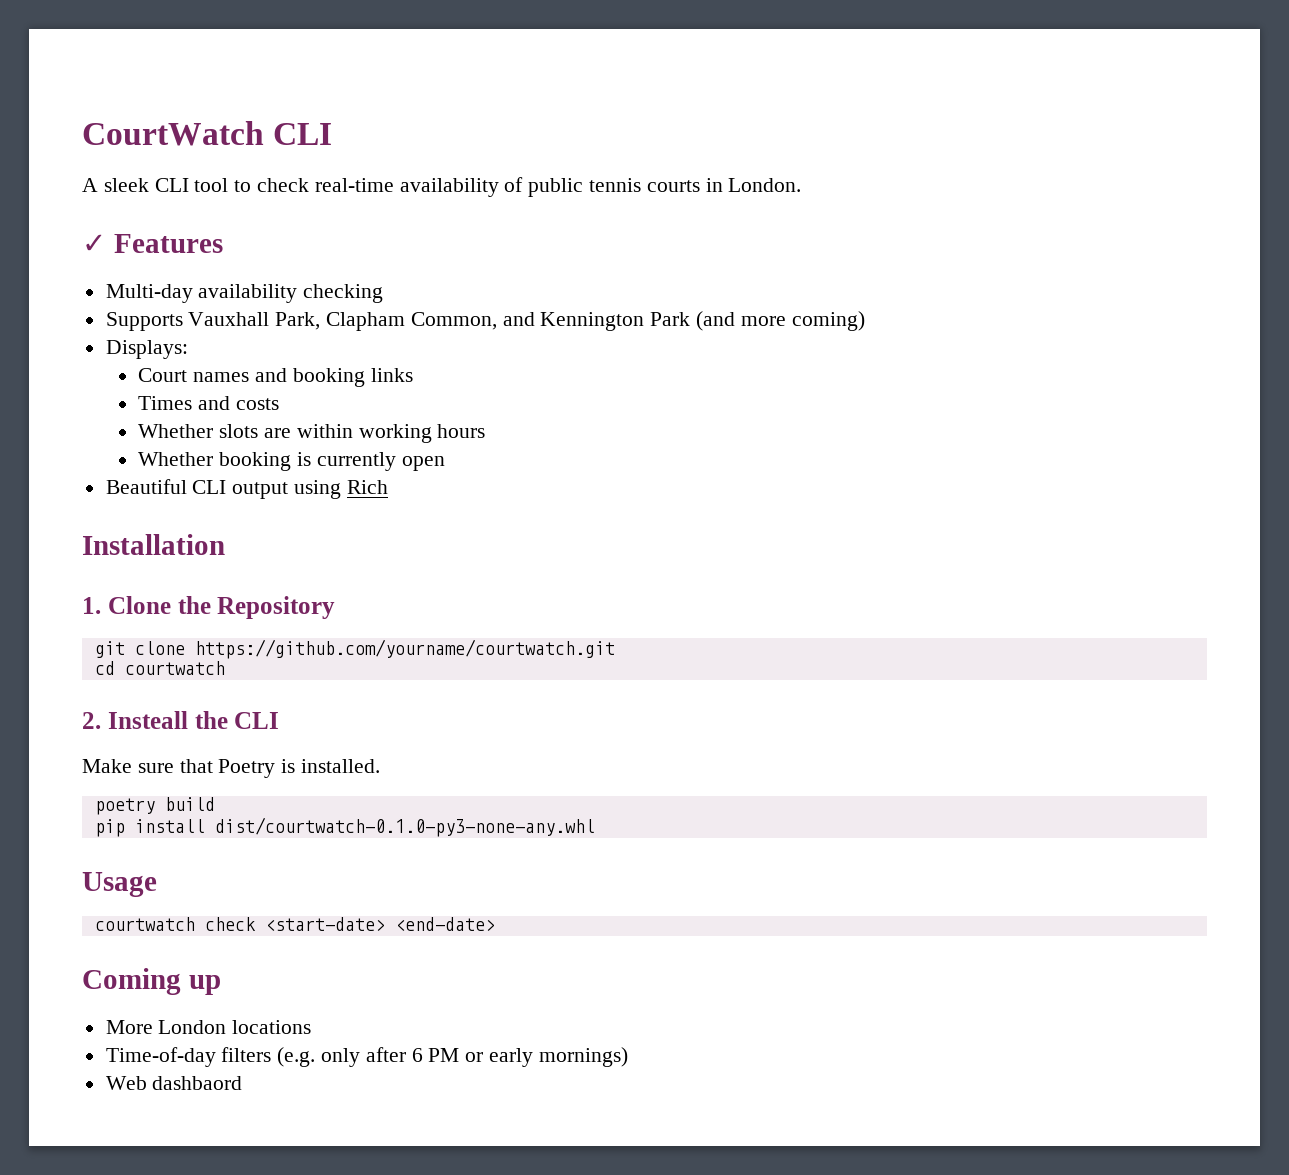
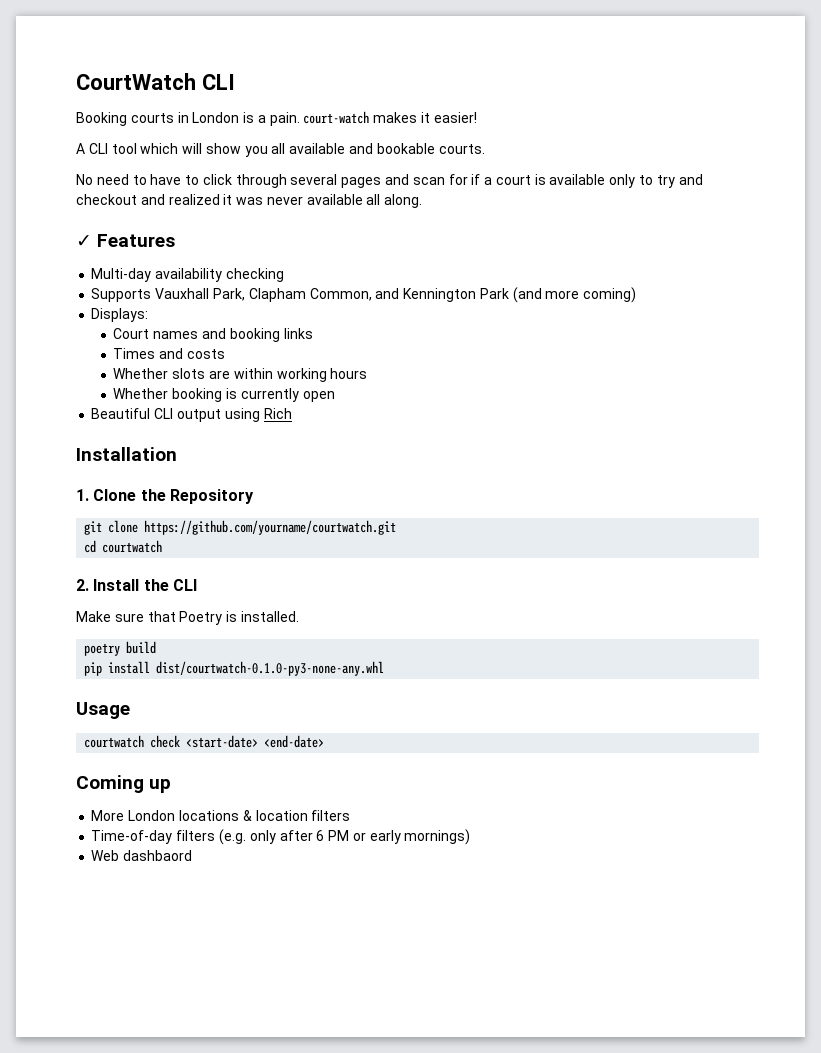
(333, 134) none -> [76,111,477,126] // Booking courts in London is a pain. court-watch makes it easier!
[103,178,149,192] sleek -> (85, 148) none
[234,177,802,197] to check real-time availability of public tennis courts in London. -> [140,143,485,157] [76,174,703,188] [76,194,423,208] which will show you all available and bookable courts. // No need to have to click through several pages and scan for if a court is available only to try and checkout and realized it was never available all along.
[107,711,188,729] Insteall -> [93,579,140,591] Install
(312, 1027) none -> [242,810,351,821] & location filters

